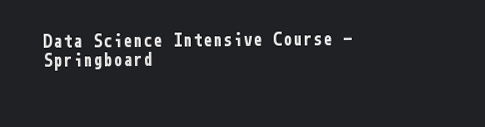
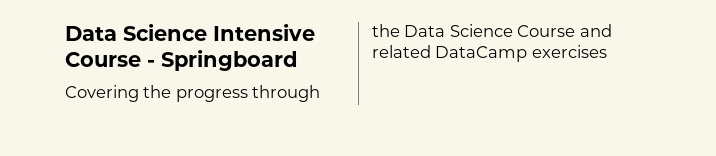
(154, 61) none -> [65,85,321,102] [372,24,612,37] [372,45,607,62] // Covering the progress through the Data Science Course and related DataCamp exercises

